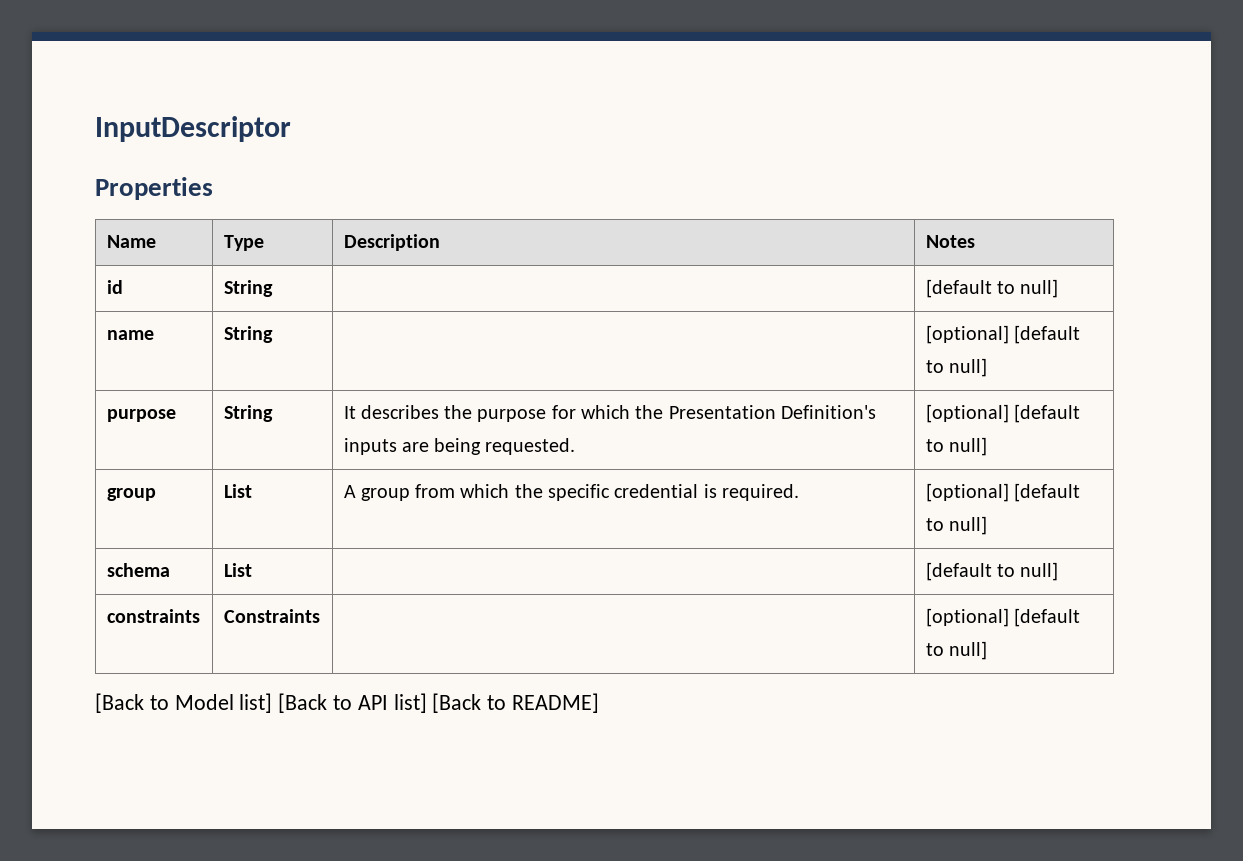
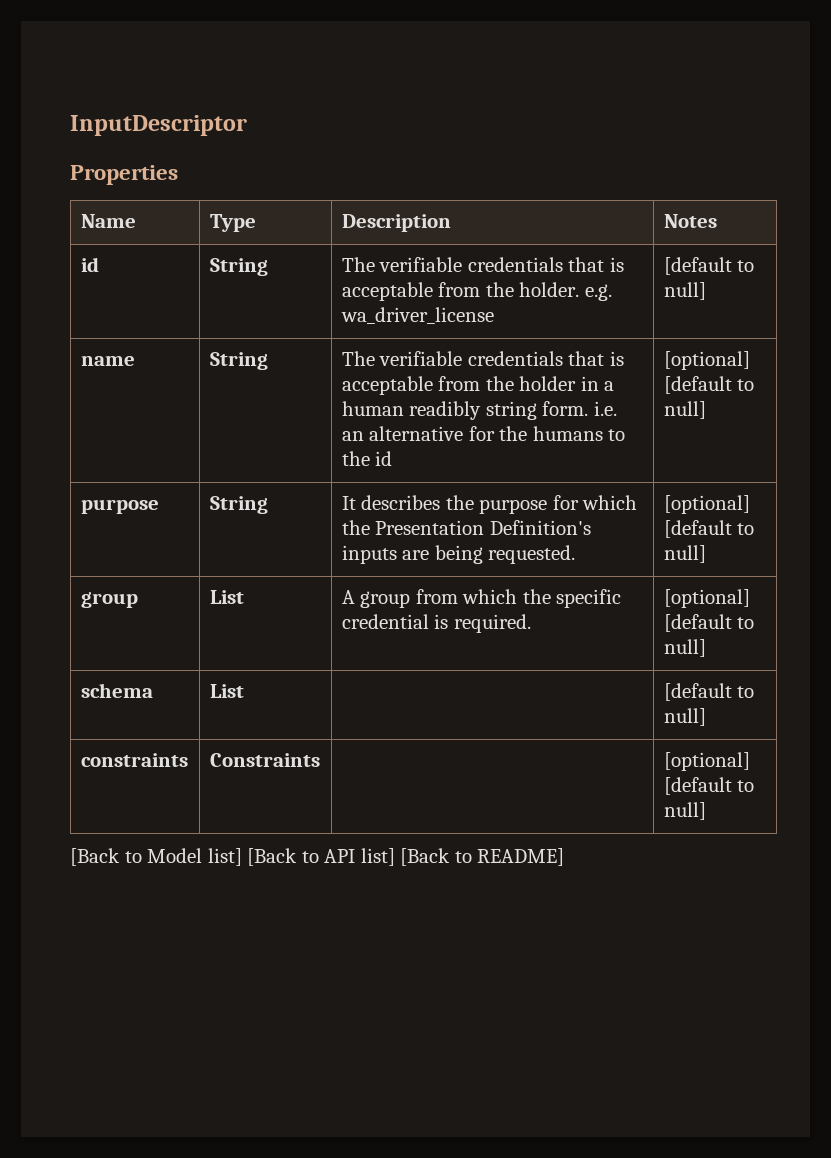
(273, 288) none -> [341,257,624,272] [341,282,612,301] [340,307,494,324] The verifiable credentials that is acceptable from the holder. e.g. wa_driver_license
(273, 334) none -> [341,351,624,366] [341,376,615,395] [341,401,617,420] [341,426,626,441] [341,451,393,466] The verifiable credentials that is acceptable from the holder in a human readibly string form. i.e. an alternative for the humans to the id

